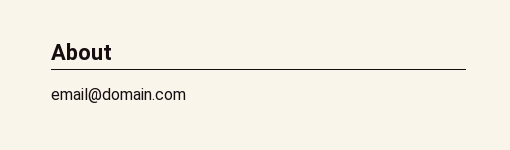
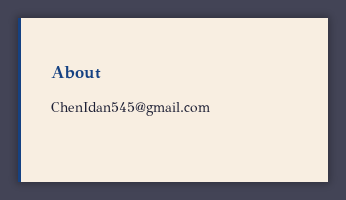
[51,88,186,103] email@domain.com -> [51,102,210,116] ChenIdan545@gmail.com

